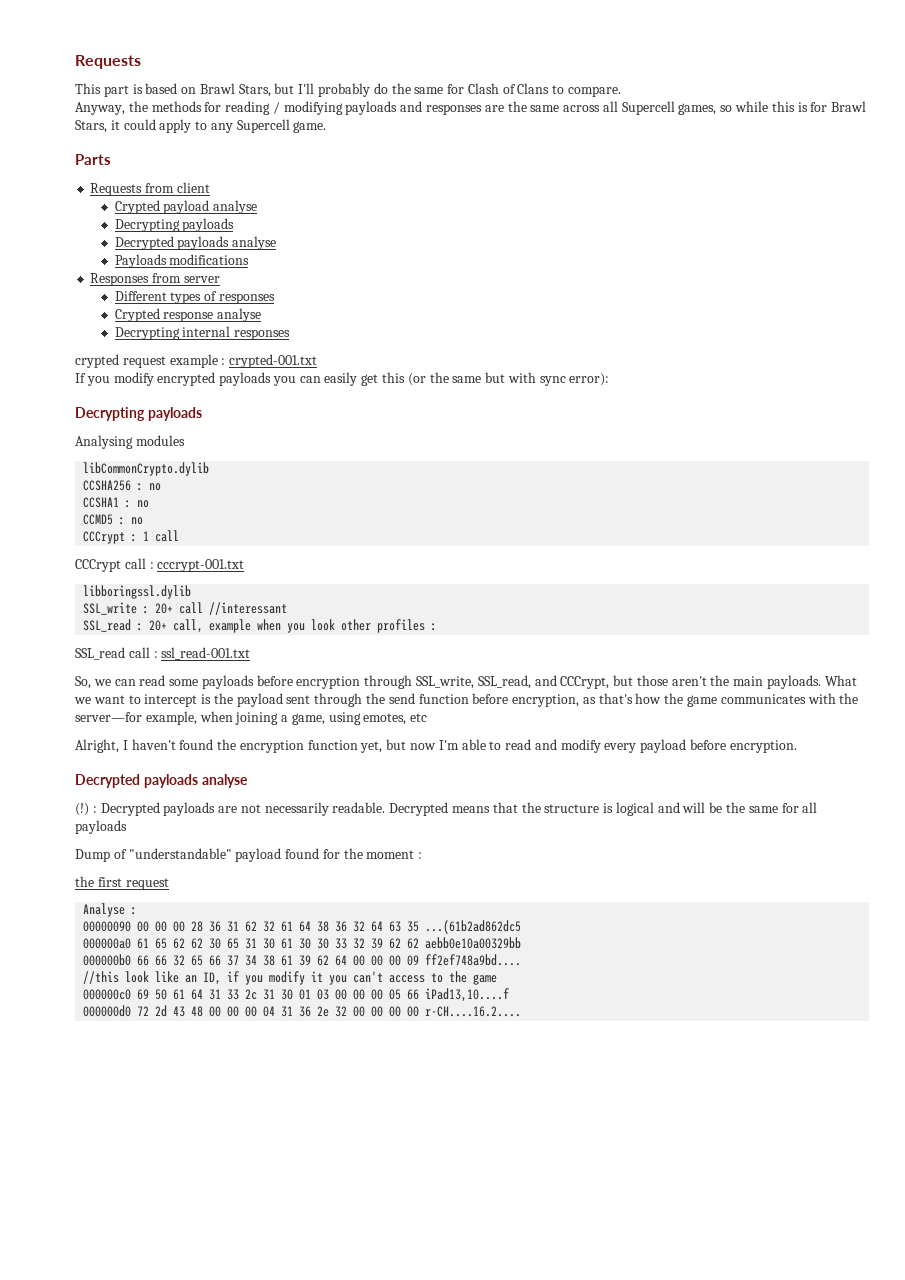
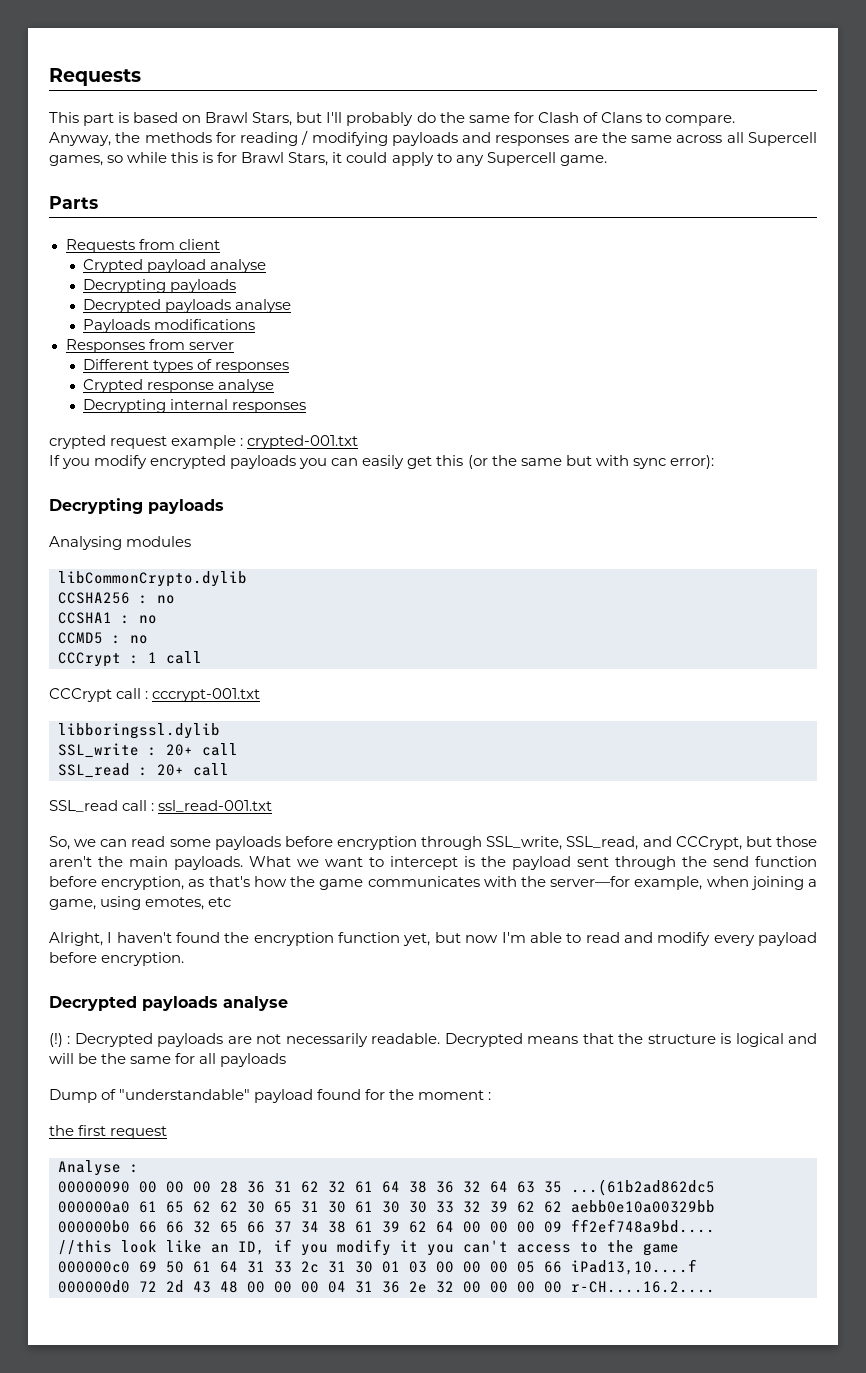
[209,602,288,615] //interessant -> (238, 749) none
[173,619,438,633] call, example when you look other profiles : -> [193,763,229,776] call

